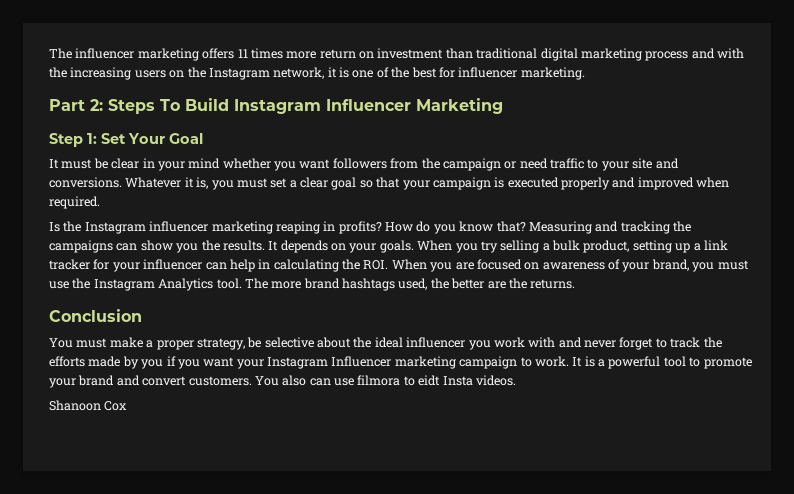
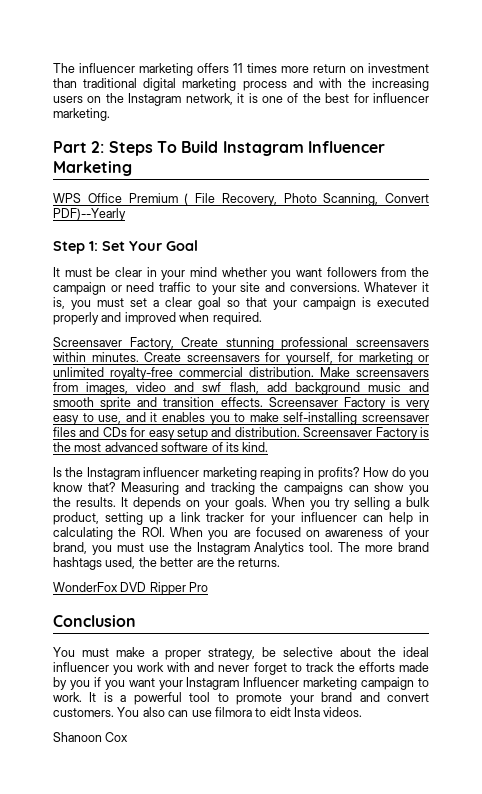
(503, 106) none -> [53,193,429,206] [53,208,126,221] // WPS Office Premium ( File Recovery, Photo Scanning, Convert PDF)--Yearly
(100, 202) none -> [53,337,429,350] [53,352,429,365] [53,367,429,380] [53,382,429,395] [53,397,430,410] [53,412,429,425] [53,427,429,440] [53,442,269,452] // Screensaver Factory, Create stunning professional screensavers within minutes. Create screensavers for yourself, for marketing or unlimited royalty-free commercial distribution. Make screensavers from images, video and swf flash, add background music and smooth sprite and transition effects. Screensaver Factory is very easy to use, and it enables you to make self-installing screensaver files and CDs for easy setup and distribution. Screensaver Factory is the most advanced software of its kind.
(576, 284) none -> [53,582,209,595] // WonderFox DVD Ripper Pro

